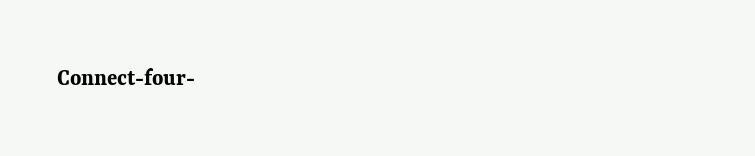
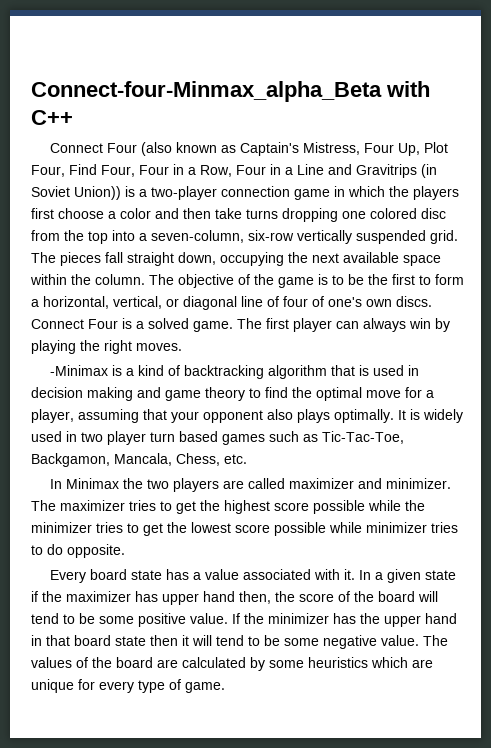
[57,68,195,85] Connect-four- -> [31,81,430,102] [31,110,73,125] [49,142,448,156] [31,164,437,178] [31,186,459,200] [31,208,446,222] [31,230,458,244] [31,252,441,266] [30,274,464,288] [31,296,432,310] [31,318,450,332] [31,340,182,354] [49,365,419,379] [31,387,434,401] [31,409,463,423] [31,431,404,445] [31,453,247,467] [49,478,451,492] [31,500,425,514] [31,522,458,536] [31,544,125,558] [49,569,456,583] [31,591,438,605] [31,613,457,627] [31,635,448,649] [31,657,433,671] [31,679,225,693] Connect-four-Minmax_alpha_Beta with C++ // Connect Four (also known as Captain's Mistress, Four Up, Plot Four, Find Four, Four in a Row, Four in a Line and Gravitrips (in Soviet Union)) is a two-player connection game in which the players first choose a color and then take turns dropping one colored disc from the top into a seven-column, six-row vertically suspended grid. The pieces fall straight down, occupying the next available space within the column. The objective of the game is to be the first to form a horizontal, vertical, or diagonal line of four of one's own discs. Connect Four is a solved game. The first player can always win by playing the right moves. // -Minimax is a kind of backtracking algorithm that is used in decision making and game theory to find the optimal move for a player, assuming that your opponent also plays optimally. It is widely used in two player turn based games such as Tic-Tac-Toe, Backgamon, Mancala, Chess, etc. // In Minimax the two players are called maximizer and minimizer. The maximizer tries to get the highest score possible while the minimizer tries to get the lowest score possible while minimizer tries to do opposite. // Every board state has a value associated with it. In a given state if the maximizer has upper hand then, the score of the board will tend to be some positive value. If the minimizer has the upper hand in that board state then it will tend to be some negative value. The values of the board are calculated by some heuristics which are unique for every type of game.

